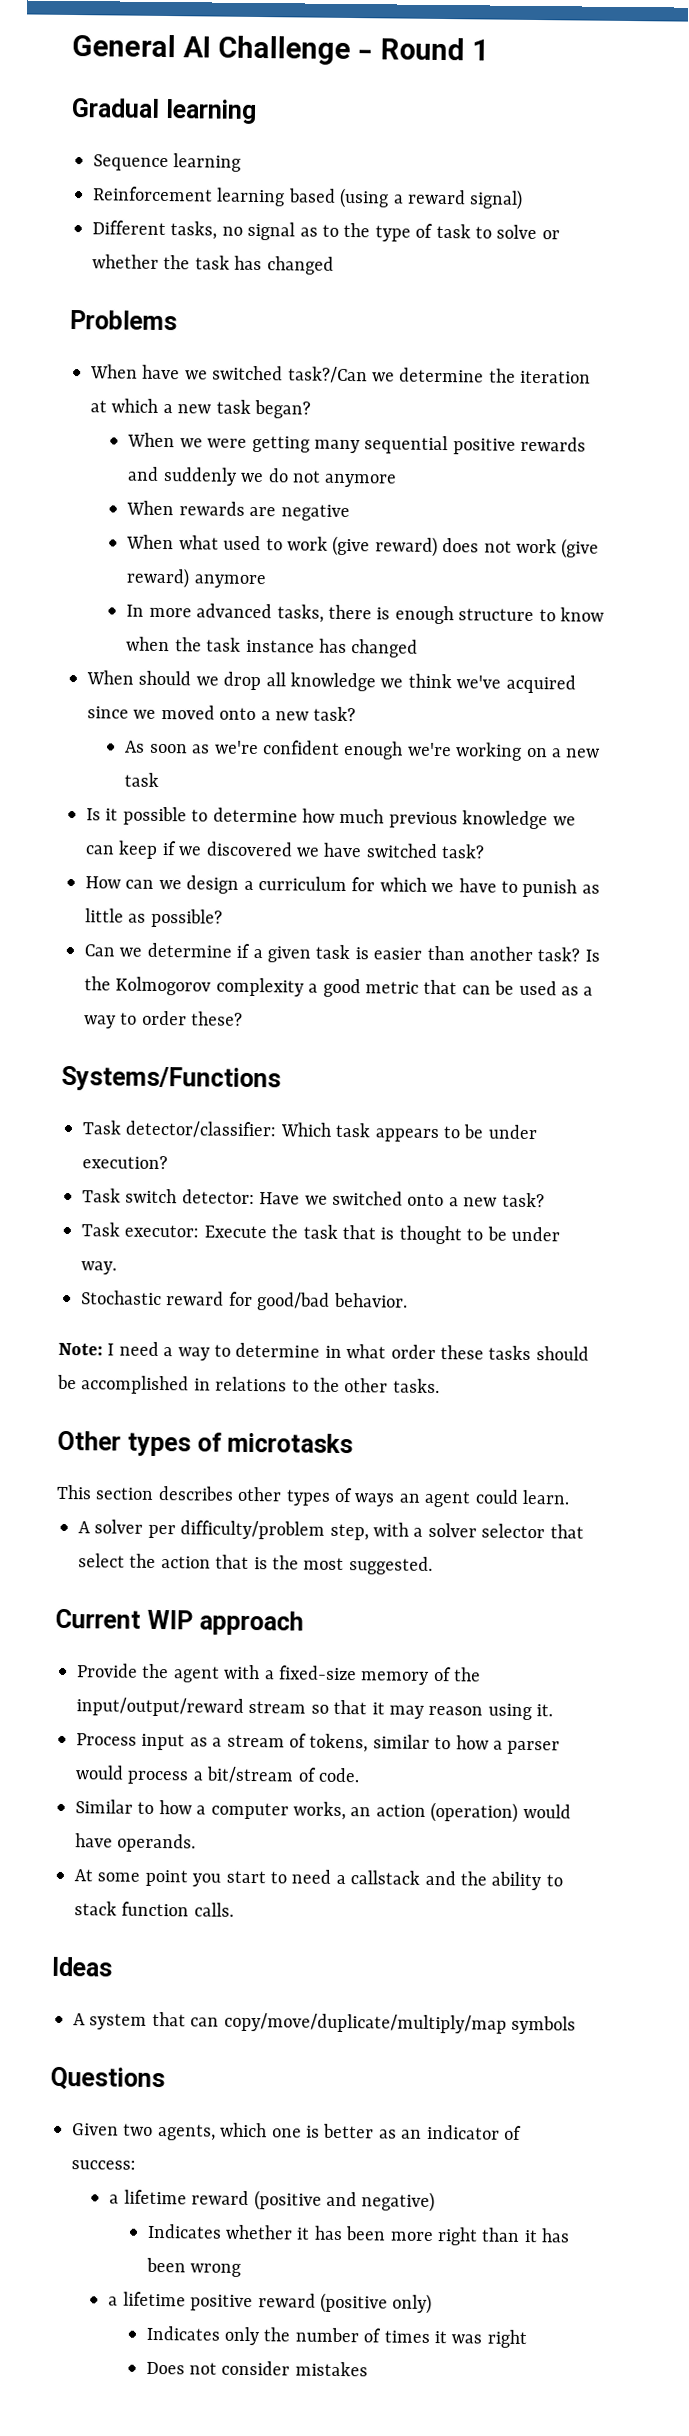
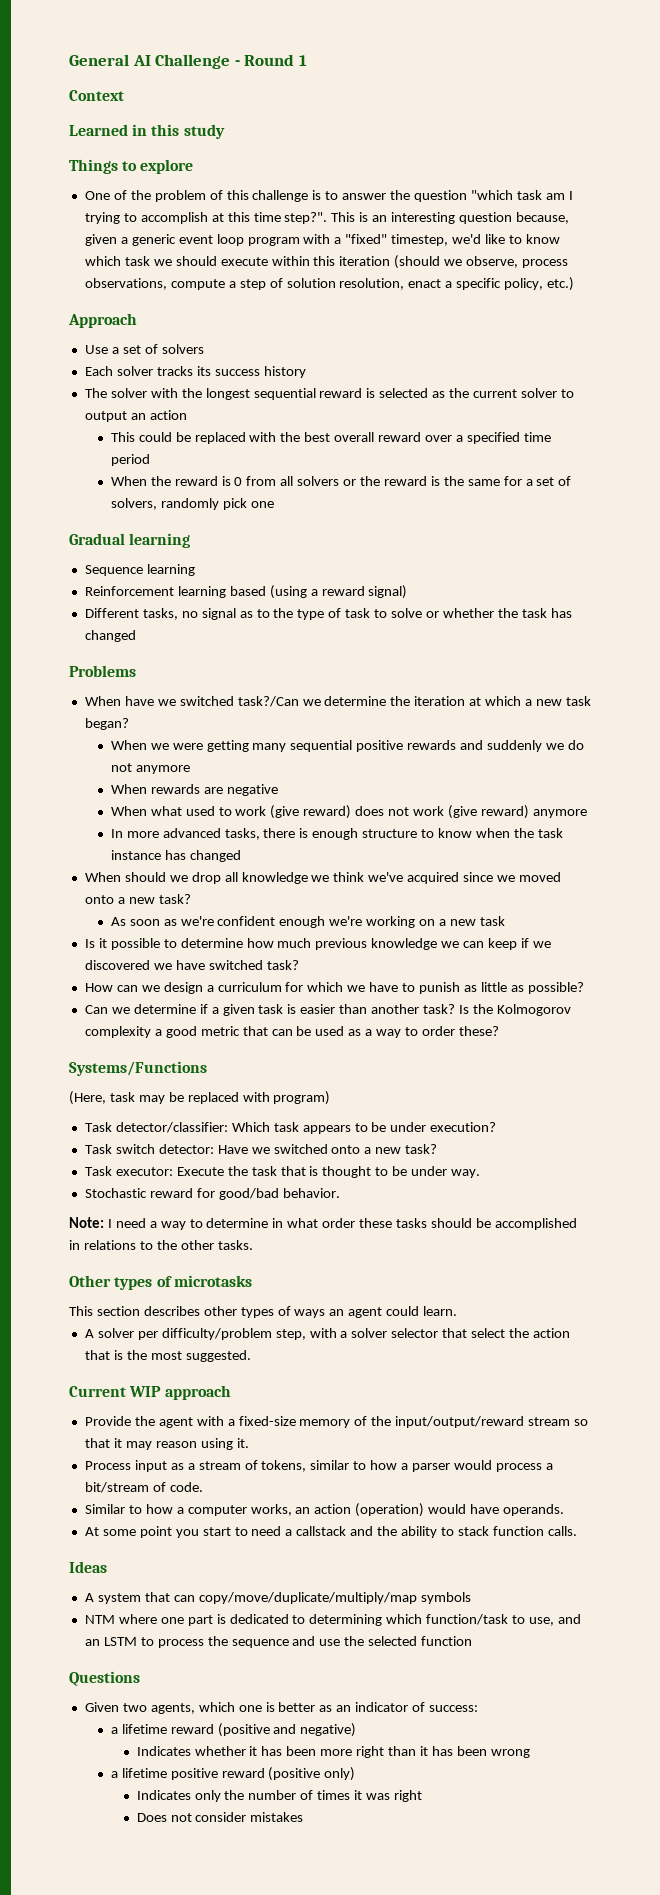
(491, 50) none -> [69,90,124,101] [69,124,225,139] [69,159,194,174] [84,190,573,202] [84,212,569,224] [84,234,560,246] [84,255,569,269] [84,277,575,291] [68,313,137,328] [84,344,204,354] [84,366,306,378] [84,388,574,400] [84,410,187,422] [110,432,551,444] [110,454,150,466] [110,476,572,486] [110,498,274,510] // Context // Learned in this study // Things to explore // One of the problem of this challenge is to answer the question "which task am I trying to accomplish at this time step?". This is an interesting question because, given a generic event loop program with a "fixed" timestep, we'd like to know which task we should execute within this iteration (should we observe, process observations, compute a step of solution resolution, enact a specific policy, etc.) // Approach // Use a set of solvers // Each solver tracks its success history // The solver with the longest sequential reward is selected as the current solver to output an action // This could be replaced with the best overall reward over a specified time period // When the reward is 0 from all solvers or the reward is the same for a set of solvers, randomly pick one
(281, 1079) none -> [69,1091,331,1105] // (Here, task may be replaced with program)
(576, 2025) none -> [84,1614,581,1626] [84,1636,473,1648] // NTM where one part is dedicated to determining which function/task to use, and an LSTM to process the sequence and use the selected function

